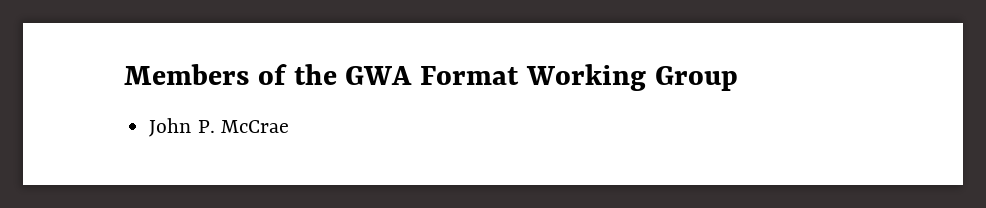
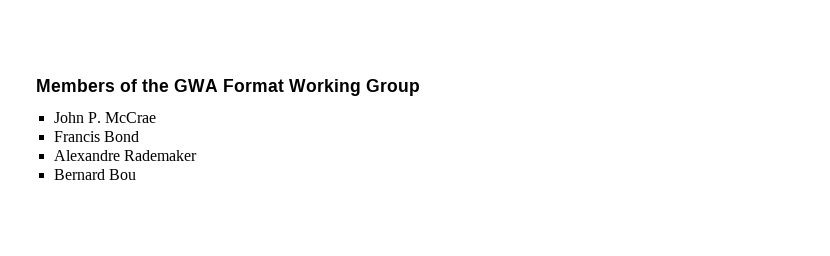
(289, 126) none -> [53,131,139,142] [53,150,197,161] [53,169,136,180] // Francis Bond // Alexandre Rademaker // Bernard Bou

